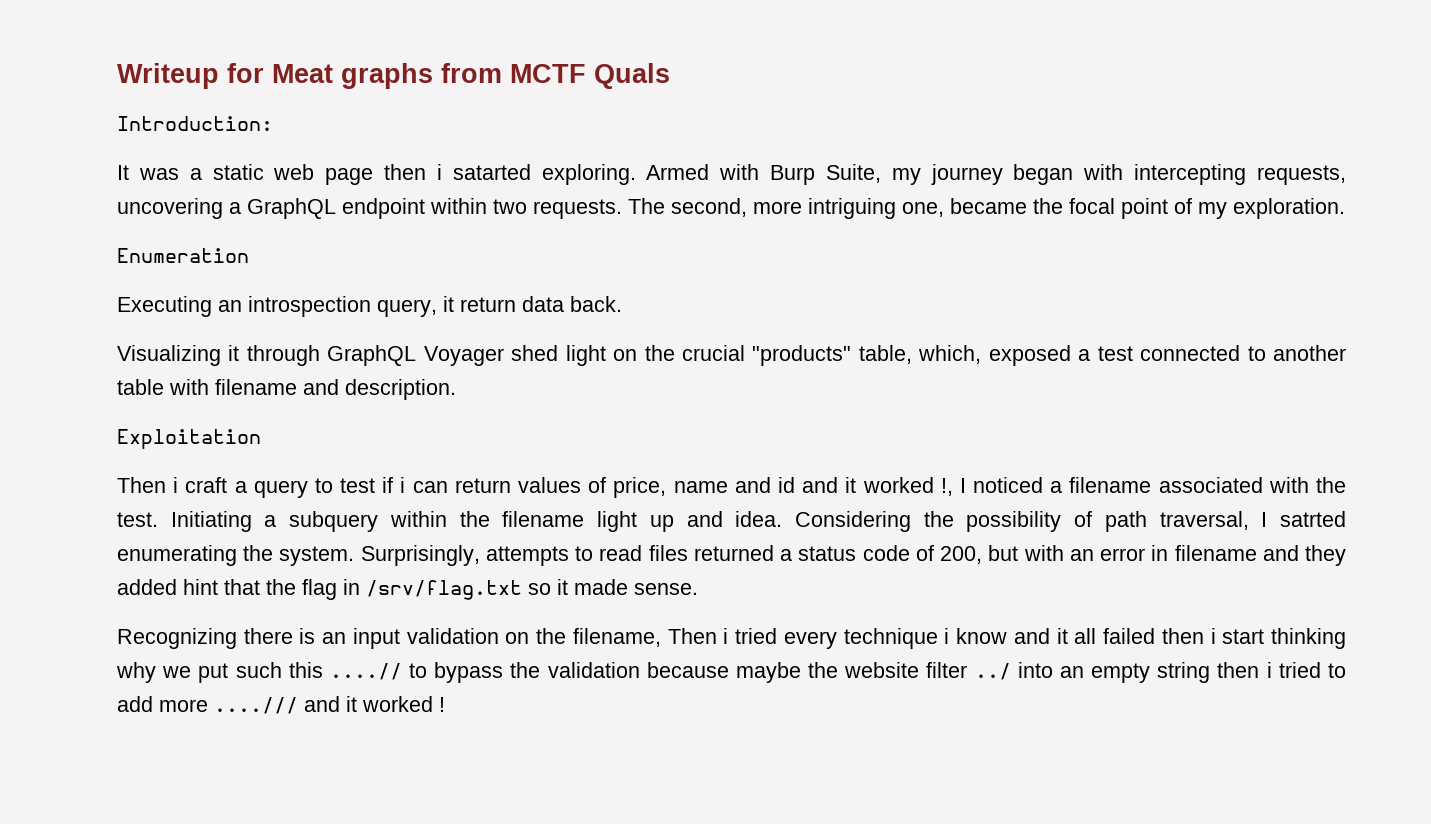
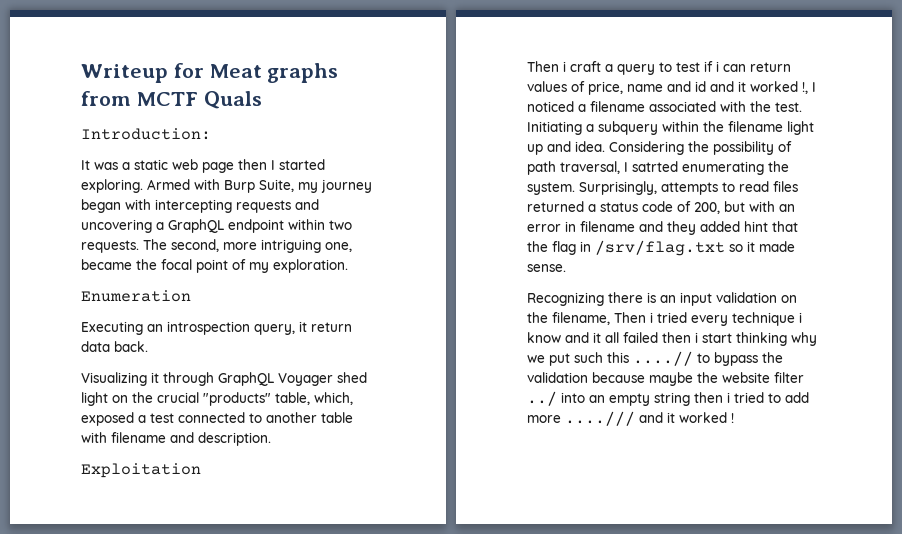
[436,164,531,180] i satarted -> [271,159,325,170] I started
[1257,165,1347,185] requests, -> [236,199,319,213] requests and

